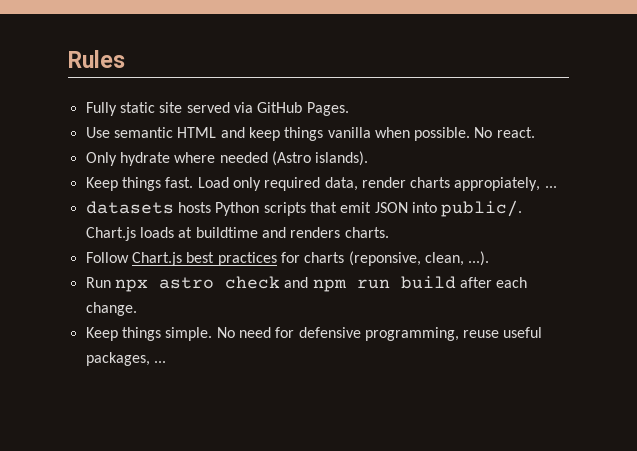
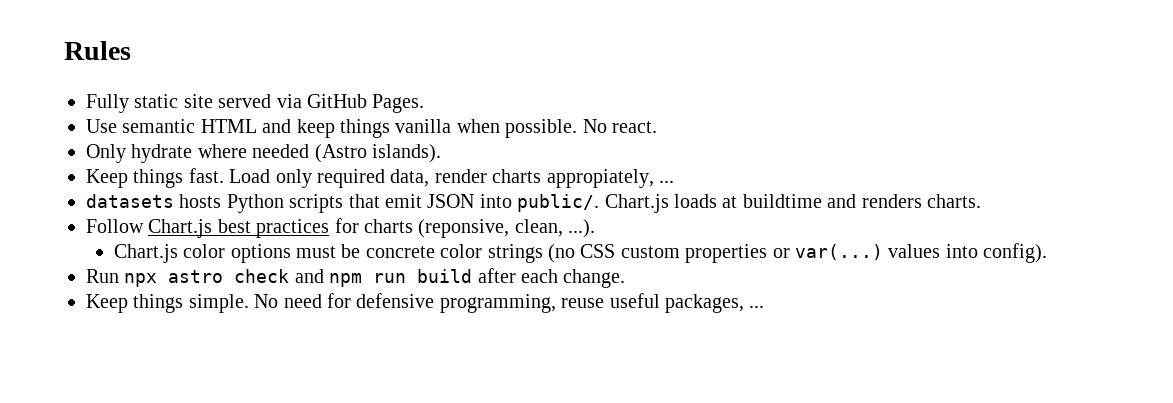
(490, 258) none -> [113,243,1048,263] // Chart.js color options must be concrete color strings (no CSS custom properties or var(...) values into config).

